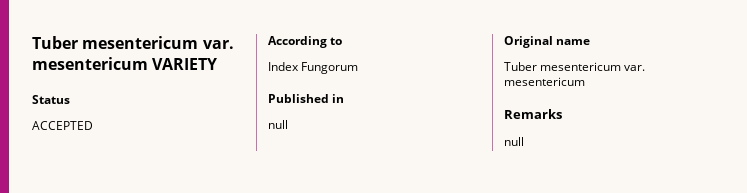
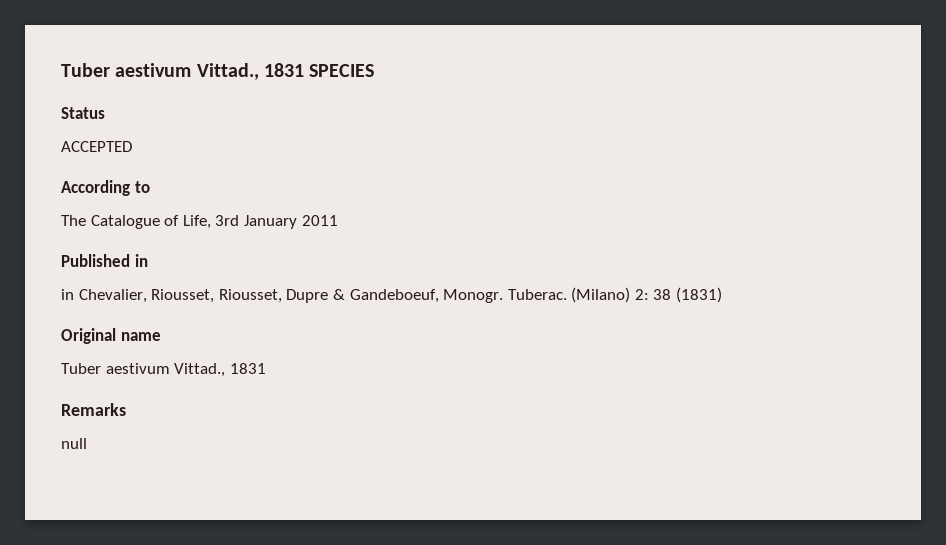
[32,36,234,49] [32,57,218,70] Tuber mesentericum var. mesentericum VARIETY -> [61,63,375,80] Tuber aestivum Vittad., 1831 SPECIES
[268,62,359,74] [268,94,345,103] [268,120,288,129] Index Fungorum // Published in // null -> [61,215,338,229] [61,254,148,267] [61,287,723,303] The Catalogue of Life, 3rd January 2011 // Published in // in Chevalier, Riousset, Riousset, Dupre & Gandeboeuf, Monogr. Tuberac. (Milano) 2: 38 (1831)
[540,62,646,71] [504,77,585,86] mesentericum var. mesentericum -> [105,363,266,377] aestivum Vittad., 1831

